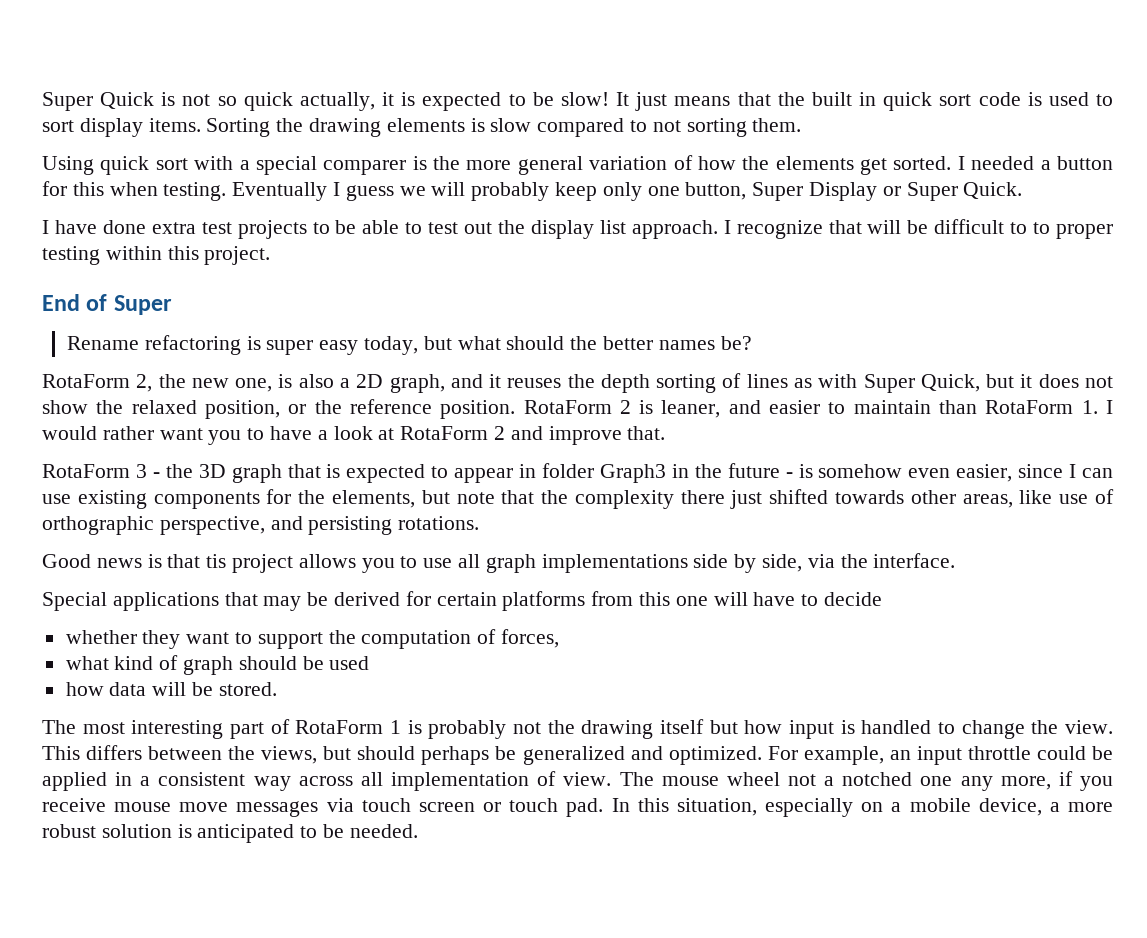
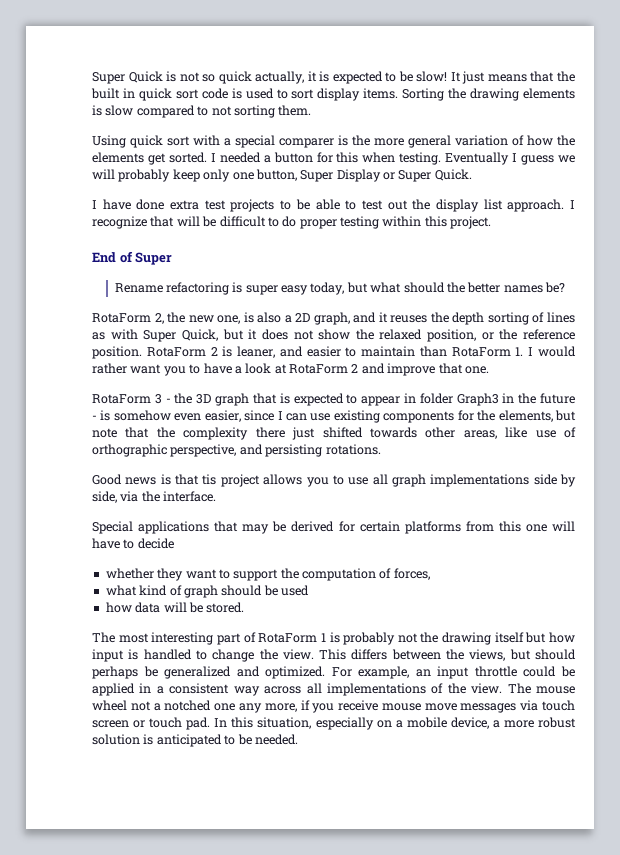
[1033,222,1051,234] to -> [282,216,297,227] do
[627,426,666,440] that. -> [438,363,489,374] that one.
[391,771,557,791] implementation of -> [326,683,466,696] implementations of the

